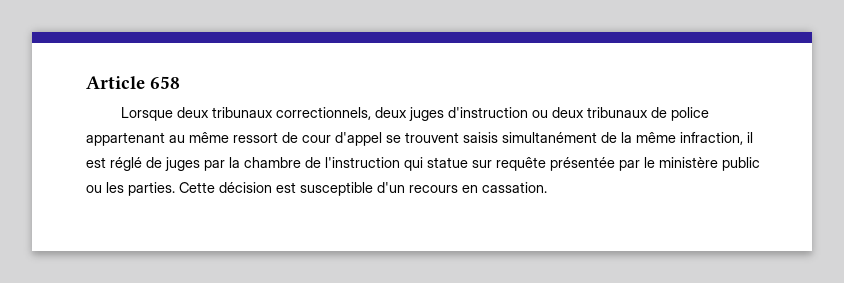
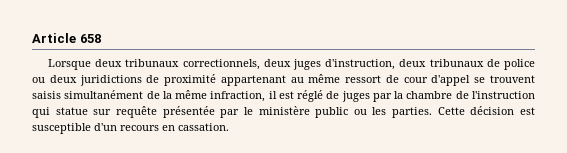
[448,107,549,118] d'instruction ou -> [325,59,396,70] d'instruction,
(710, 114) none -> [32,74,217,86] ou deux juridictions de proximité

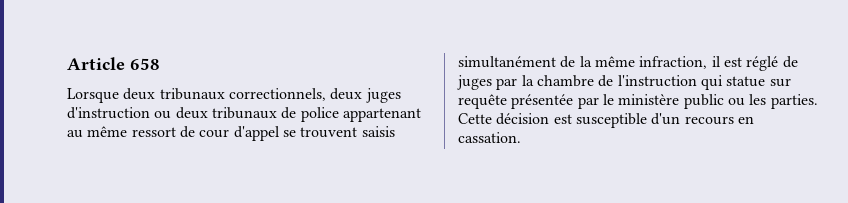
[325,59,396,70] d'instruction, -> [67,107,172,119] d'instruction ou
[32,74,217,86] ou deux juridictions de proximité -> (339, 114) none

